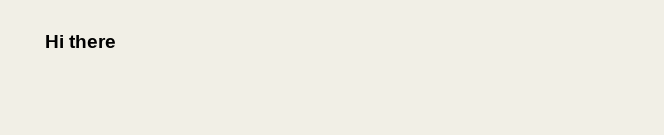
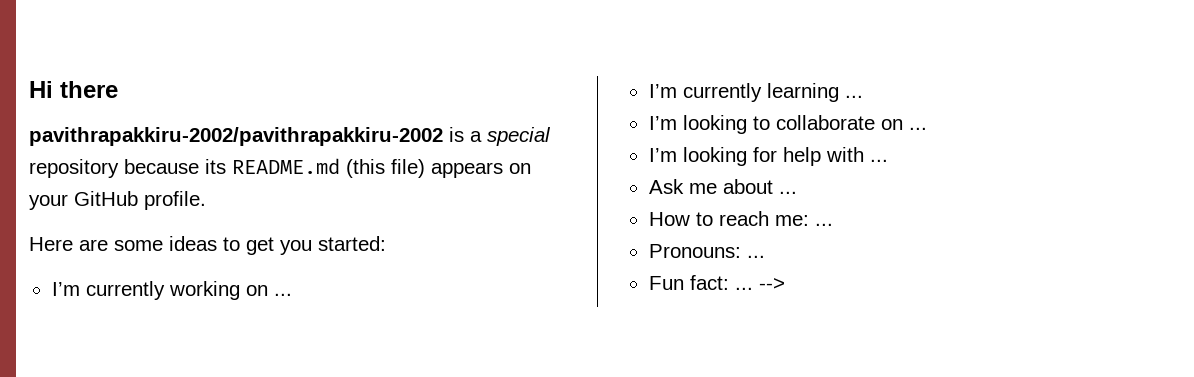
(117, 41) none -> [29,127,551,146] [29,158,531,178] [29,191,206,210] [29,236,386,255] [51,281,292,300] [648,83,863,102] [648,115,927,134] [648,147,888,166] [648,179,797,194] [648,211,833,226] [648,244,765,258] [648,275,785,290] // pavithrapakkiru-2002/pavithrapakkiru-2002 is a special repository because its README.md (this file) appears on your GitHub profile. // Here are some ideas to get you started: // I’m currently working on ... // I’m currently learning ... // I’m looking to collaborate on ... // I’m looking for help with ... // Ask me about ... // How to reach me: ... // Pronouns: ... // Fun fact: ... -->

